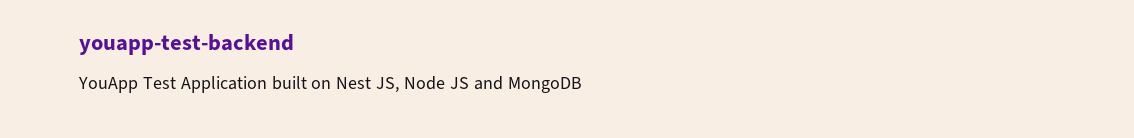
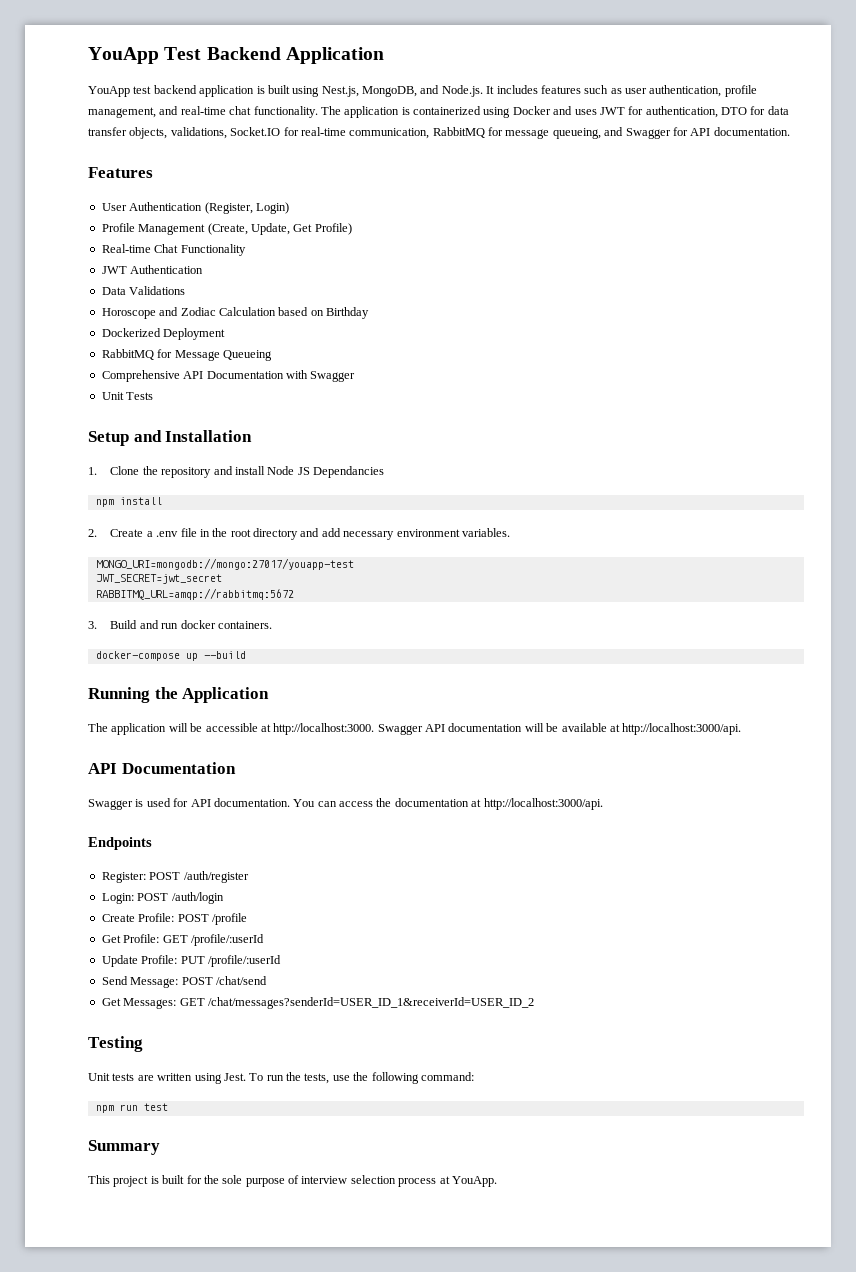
[79,34,294,55] [78,76,582,93] youapp-test-backend // YouApp Test Application built on Nest JS, Node JS and MongoDB -> [88,47,384,64] [88,85,757,97] [88,106,789,118] [88,127,790,139] [88,167,153,178] [101,202,289,214] [101,223,352,235] [101,244,246,256] [101,265,204,274] [101,286,186,295] [101,307,369,319] [101,328,226,340] [101,349,272,361] [101,370,356,382] [101,392,154,400] [88,430,253,446] [88,466,385,478] [95,497,162,507] [88,528,510,540] [95,558,354,570] [95,574,222,584] [95,588,294,600] [88,620,272,629] [95,651,246,661] [88,687,270,703] [88,723,742,735] [88,762,236,774] [88,798,603,810] [88,837,152,850] [101,871,249,883] [101,892,224,904] [101,913,247,925] [101,934,264,946] [101,955,281,967] [101,976,267,988] [101,997,534,1009] [88,1036,143,1052] [88,1072,474,1084] [95,1103,168,1113] [88,1140,160,1155] [88,1175,497,1187] YouApp Test Backend Application // YouApp test backend application is built using Nest.js, MongoDB, and Node.js. It includes features such as user authentication, profile management, and real-time chat functionality. The application is containerized using Docker and uses JWT for authentication, DTO for data transfer objects, validations, Socket.IO for real-time communication, RabbitMQ for message queueing, and Swagger for API documentation. // Features // User Authentication (Register, Login) // Profile Management (Create, Update, Get Profile) // Real-time Chat Functionality // JWT Authentication // Data Validations // Horoscope and Zodiac Calculation based on Birthday // Dockerized Deployment // RabbitMQ for Message Queueing // Comprehensive API Documentation with Swagger // Unit Tests // Setup and Installation // 1. Clone the repository and install Node JS Dependancies // npm install // 2. Create a .env file in the root directory and add necessary environment variables. // MONGO_URI=mongodb://mongo:27017/youapp-test // JWT_SECRET=jwt_secret // RABBITMQ_URL=amqp://rabbitmq:5672 // 3. Build and run docker containers. // docker-compose up --build // Running the Application // The application will be accessible at http://localhost:3000. Swagger API documentation will be available at http://localhost:3000/api. // API Documentation // Swagger is used for API documentation. You can access the documentation at http://localhost:3000/api. // Endpoints // Register: POST /auth/register // Login: POST /auth/login // Create Profile: POST /profile // Get Profile: GET /profile/:userId // Update Profile: PUT /profile/:userId // Send Message: POST /chat/send // Get Messages: GET /chat/messages?senderId=USER_ID_1&receiverId=USER_ID_2 // Testing // Unit tests are written using Jest. To run the tests, use the following command: // npm run test // Summary // This project is built for the sole purpose of interview selection process at YouApp.

